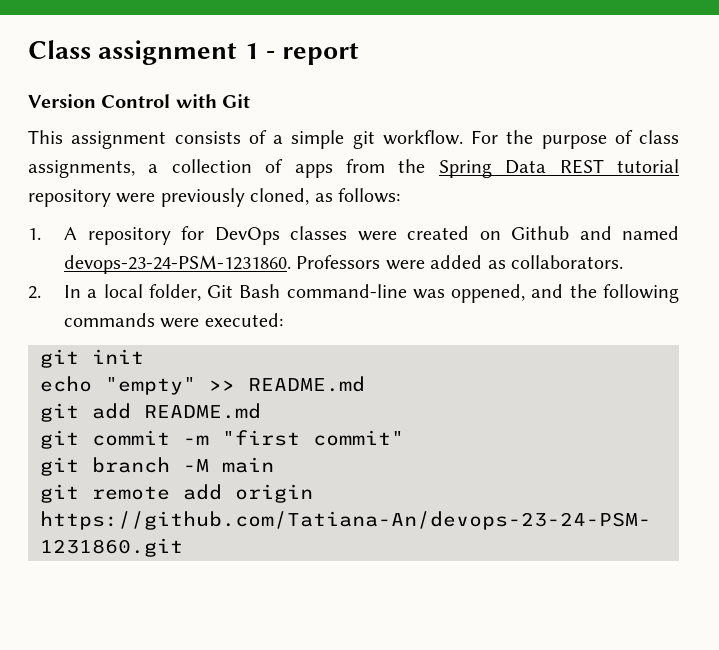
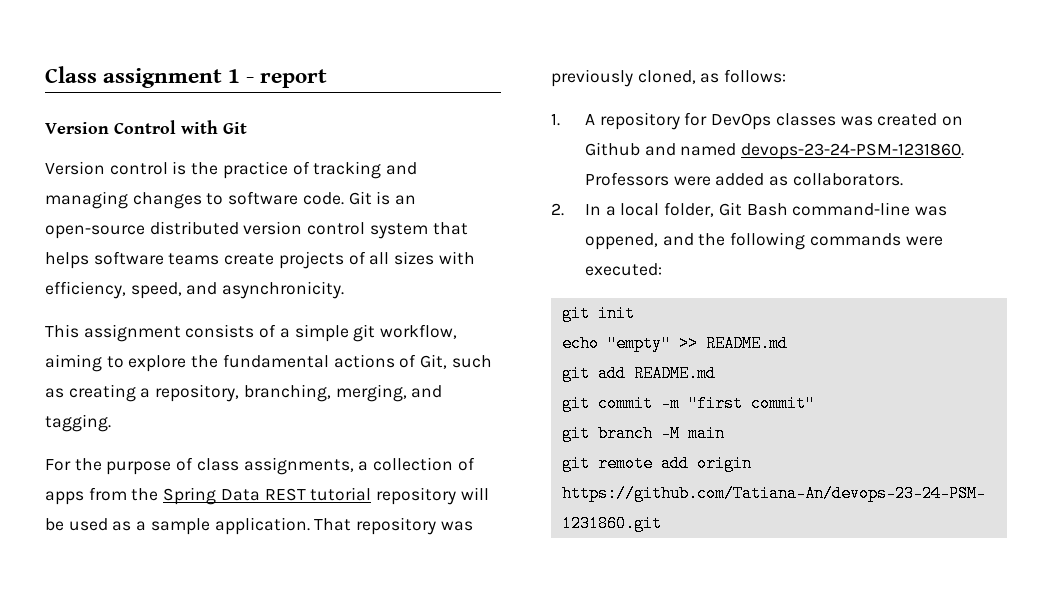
(251, 101) none -> [45,161,418,179] [45,191,417,209] [45,221,468,239] [45,251,475,269] [45,281,345,299] // Version control is the practice of tracking and managing changes to software code. Git is an open-source distributed version control system that helps software teams create projects of all sizes with efficiency, speed, and asynchronicity.
[382,130,463,145] workflow. -> [380,324,458,339] [45,354,492,372] [45,384,443,402] [45,414,111,432] workflow, aiming to explore the fundamental actions of Git, such as creating a repository, branching, merging, and tagging. //
[116,193,156,203] were -> [460,487,489,500] [45,517,473,535] will be used as a sample application. That repository was
[357,231,397,241] were -> [840,116,873,126] was

